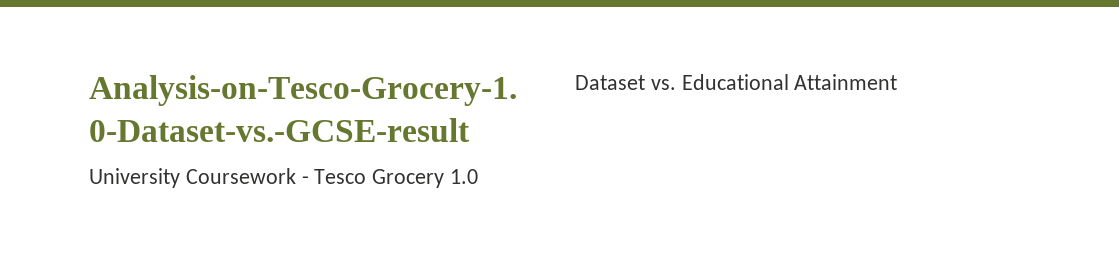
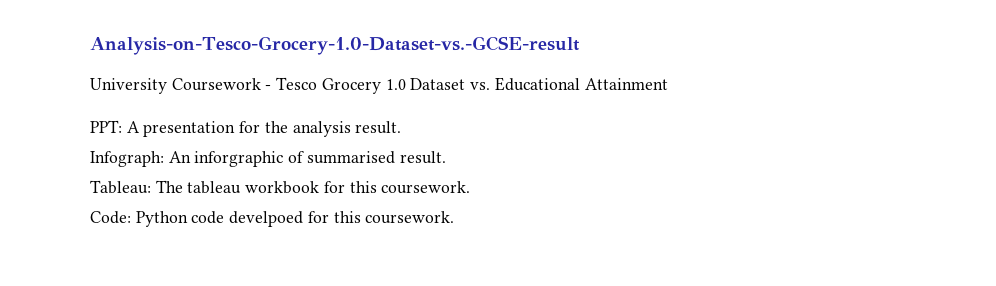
(898, 82) none -> [90,120,402,137] [90,151,446,167] [90,180,471,194] [90,211,455,227] // PPT: A presentation for the analysis result. // Infograph: An inforgraphic of summarised result. // Tableau: The tableau workbook for this coursework. // Code: Python code develpoed for this coursework.

